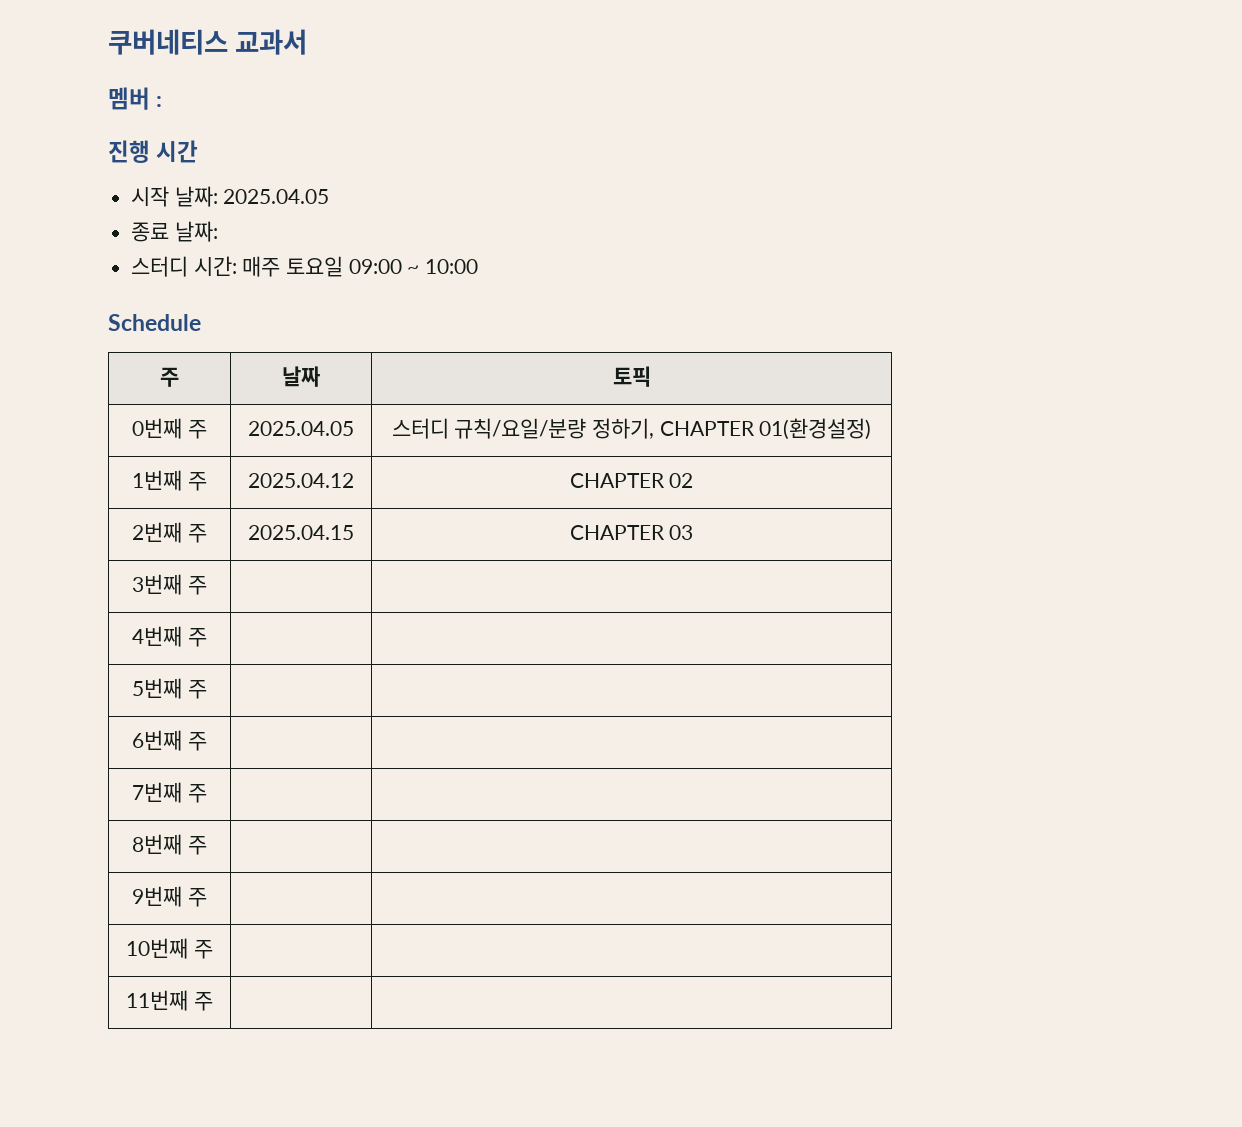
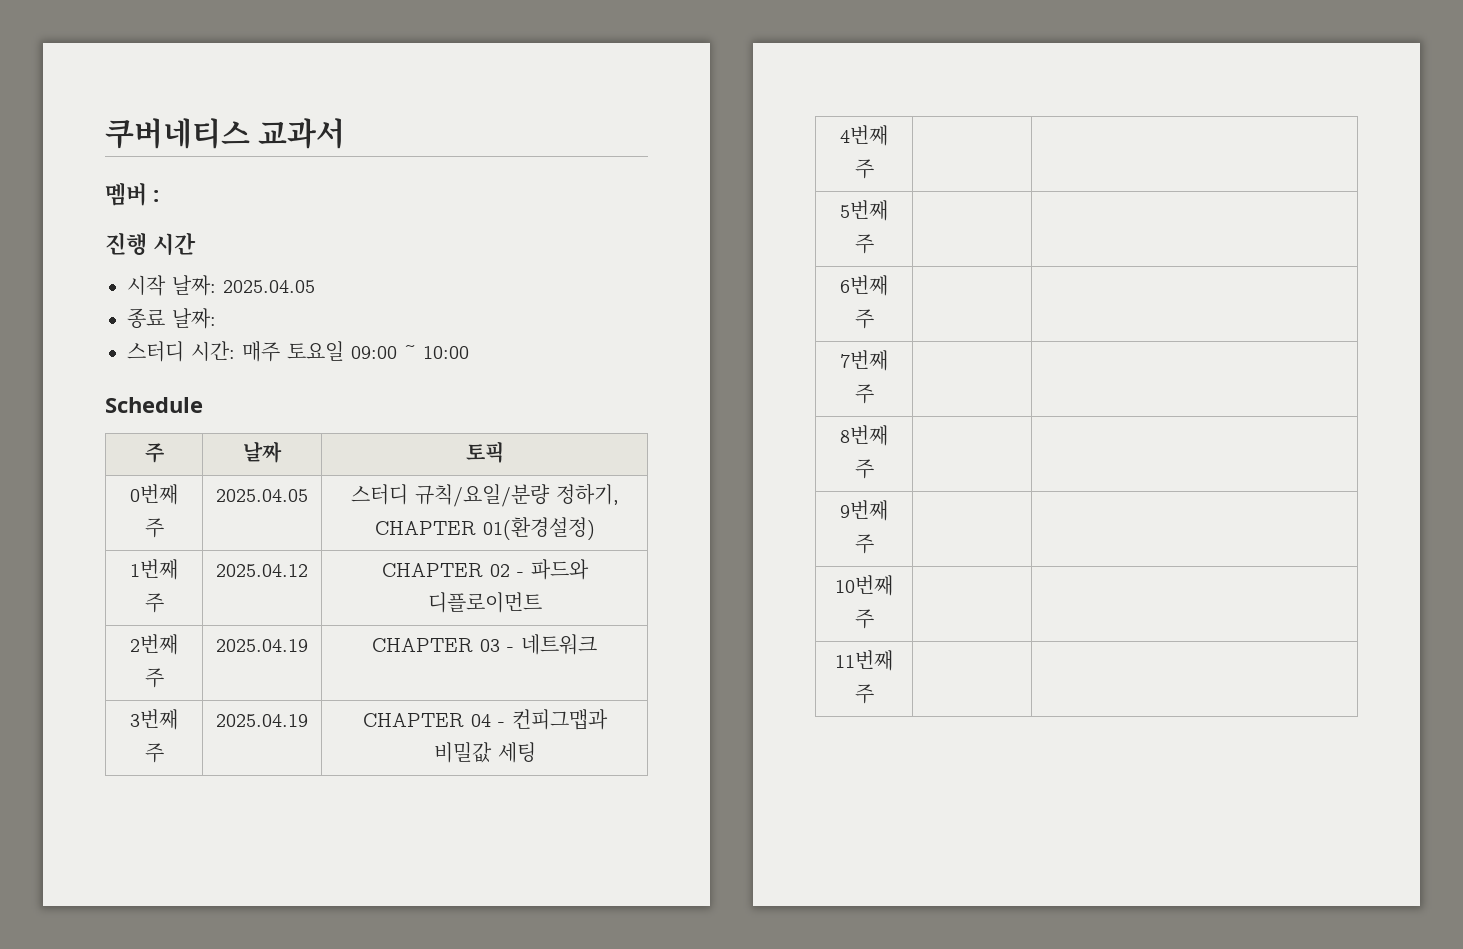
(694, 480) none -> [516,559,589,580] [427,592,542,613] - 파드와 디플로이먼트
[248,525,354,540] 2025.04.15 -> [216,639,308,652] 2025.04.19
(694, 532) none -> [506,634,597,655] - 네트워크
(207, 585) | -> [216,714,308,727] [362,709,608,730] [433,742,536,763] 2025.04.19 | CHAPTER 04 - 컨피그맵과 비밀값 세팅

